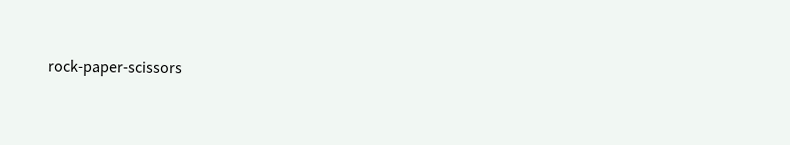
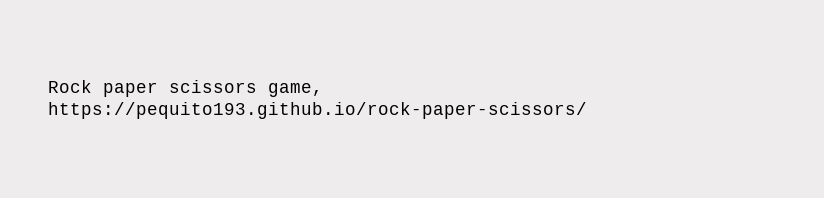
[47,59,183,78] rock-paper-scissors -> [48,80,323,97] [48,102,587,119] Rock paper scissors game, https://pequito193.github.io/rock-paper-scissors/

